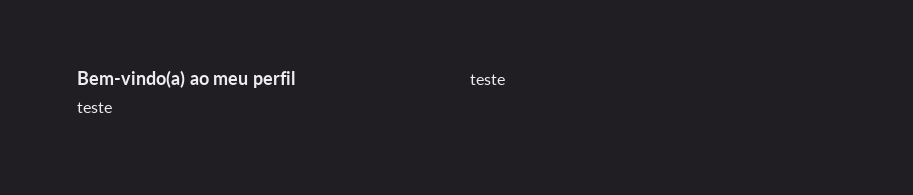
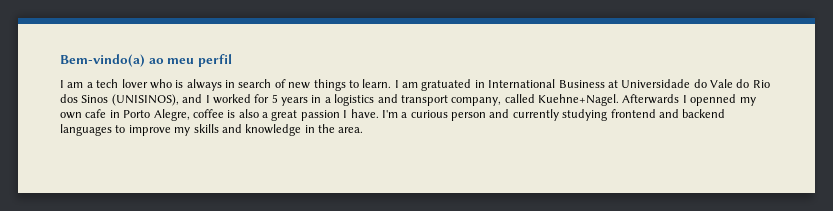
[77,102,112,113] [470,74,505,85] teste // teste -> [60,79,770,91] [60,94,756,106] [60,109,726,121] [60,124,364,136] I am a tech lover who is always in search of new things to learn. I am gratuated in International Business at Universidade do Vale do Rio dos Sinos (UNISINOS), and I worked for 5 years in a logistics and transport company, called Kuehne+Nagel. Afterwards I openned my own cafe in Porto Alegre, coffee is also a great passion I have. I'm a curious person and currently studying frontend and backend languages to improve my skills and knowledge in the area.

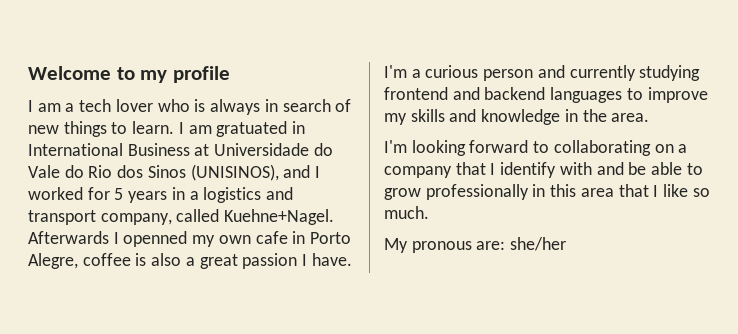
[60,54,232,67] Bem-vindo(a) ao meu perfil -> [28,66,230,83] Welcome to my profile
(364, 130) none -> [384,140,688,156] [384,162,703,178] [384,184,710,200] [384,206,429,219] [384,237,567,253] // I'm looking forward to collaborating on a company that I identify with and be able to grow professionally in this area that I like so much. // My pronous are: she/her

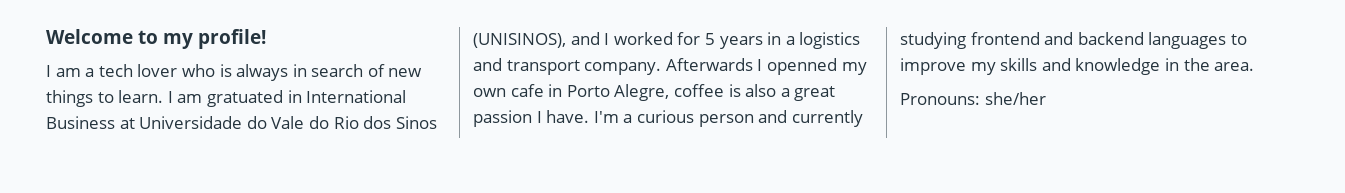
[172,66,230,83] profile -> [198,29,266,49] profile!
[100,209,335,225] company, called Kuehne+Nagel. -> [584,62,662,75] company.
[384,140,688,156] [384,162,703,178] [384,184,710,200] [384,206,429,219] [384,238,506,253] I'm looking forward to collaborating on a company that I identify with and be able to grow professionally in this area that I like so much. // My pronous are: -> [900,93,980,105] Pronouns:

